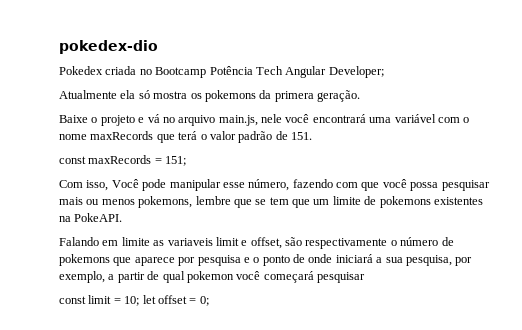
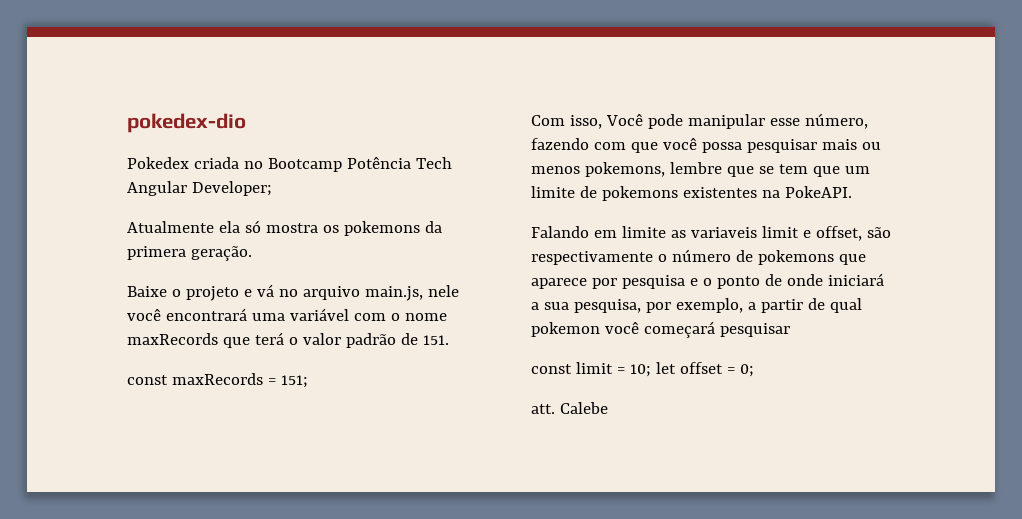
(209, 301) none -> [531,402,608,414] // att. Calebe

